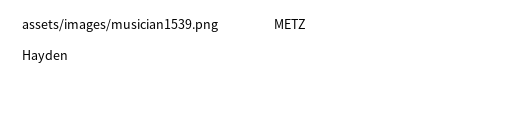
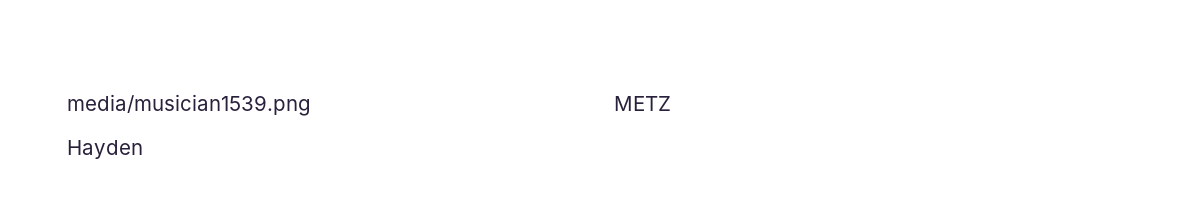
[22,19,218,32] assets/images/musician1539.png -> [67,94,311,116] media/musician1539.png

